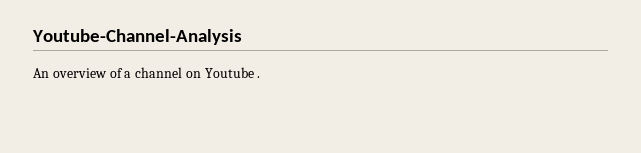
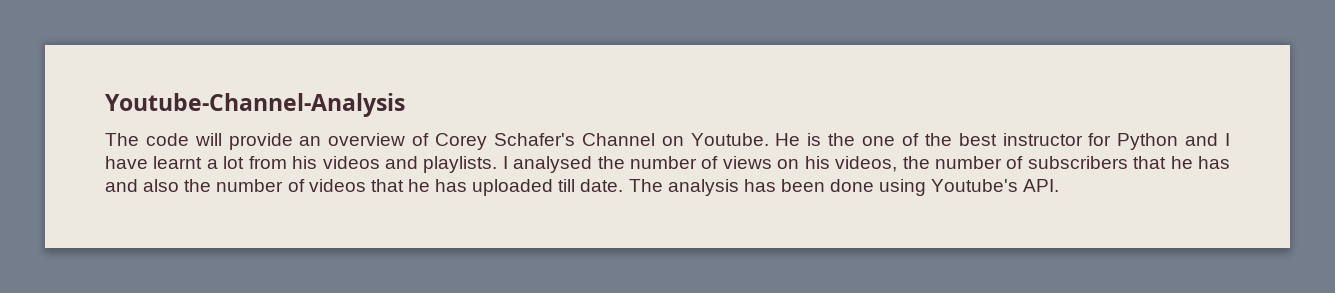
[33,67,261,78] An overview of a channel on Youtube . -> [105,133,1230,150] [105,156,1230,173] [105,179,1060,196] The code will provide an overview of Corey Schafer's Channel on Youtube. He is the one of the best instructor for Python and I have learnt a lot from his videos and playlists. I analysed the number of views on his videos, the number of subscribers that he has and also the number of videos that he has uploaded till date. The analysis has been done using Youtube's API.

